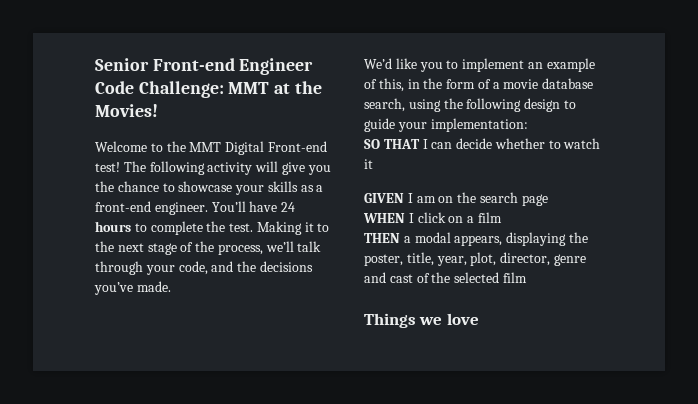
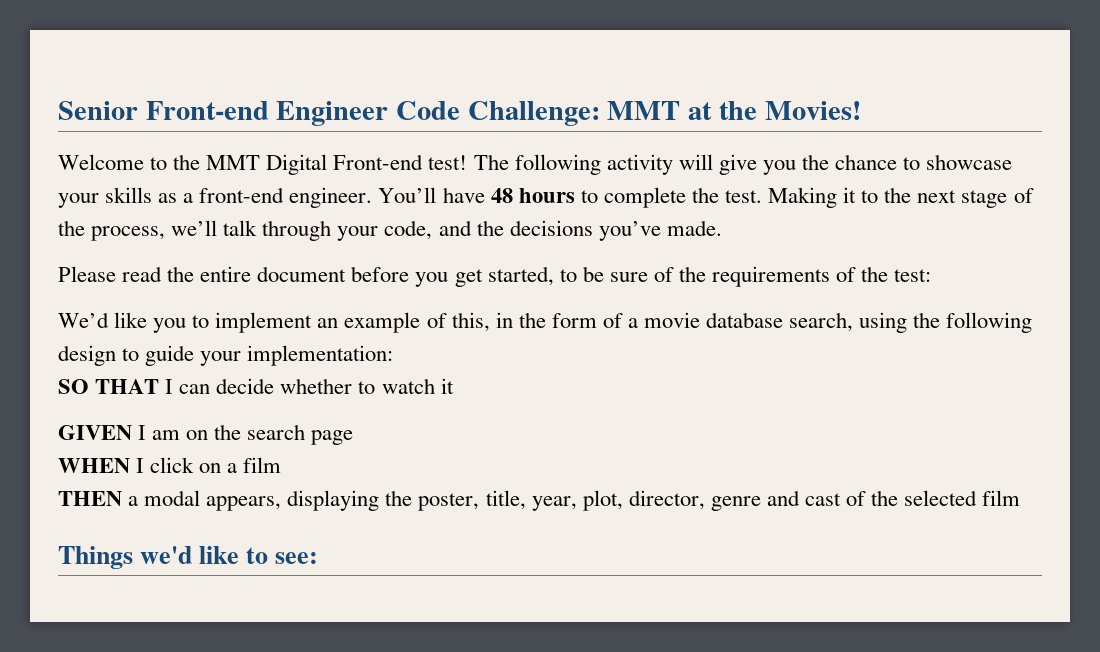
[281,202,296,212] 24 -> [490,188,513,203] 48
(171, 286) none -> [58,266,932,287] // Please read the entire document before you get started, to be sure of the requirements of the test:
[419,313,479,325] we love -> [140,546,319,564] we'd like to see:

